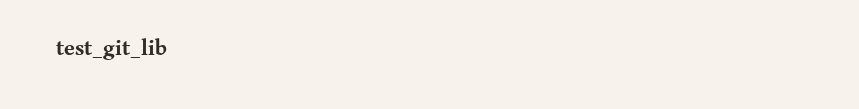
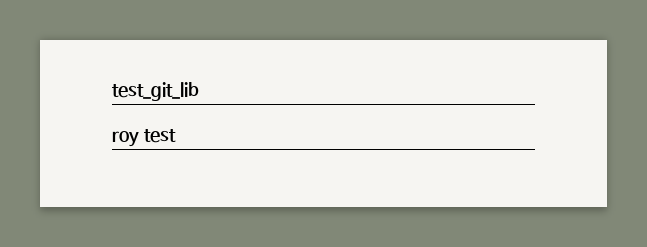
(167, 49) none -> [112,129,176,147] // roy test

